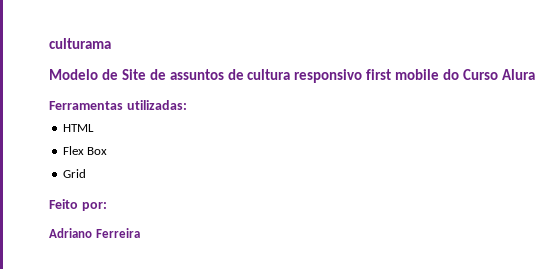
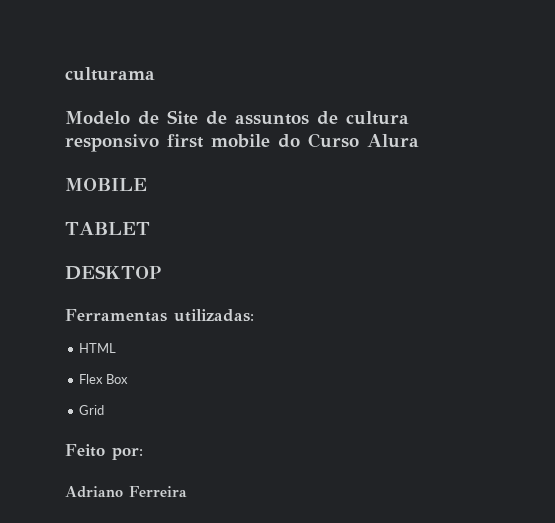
(535, 74) none -> [65,178,147,191] [65,222,150,235] [65,265,161,280] // MOBILE // TABLET // DESKTOP

